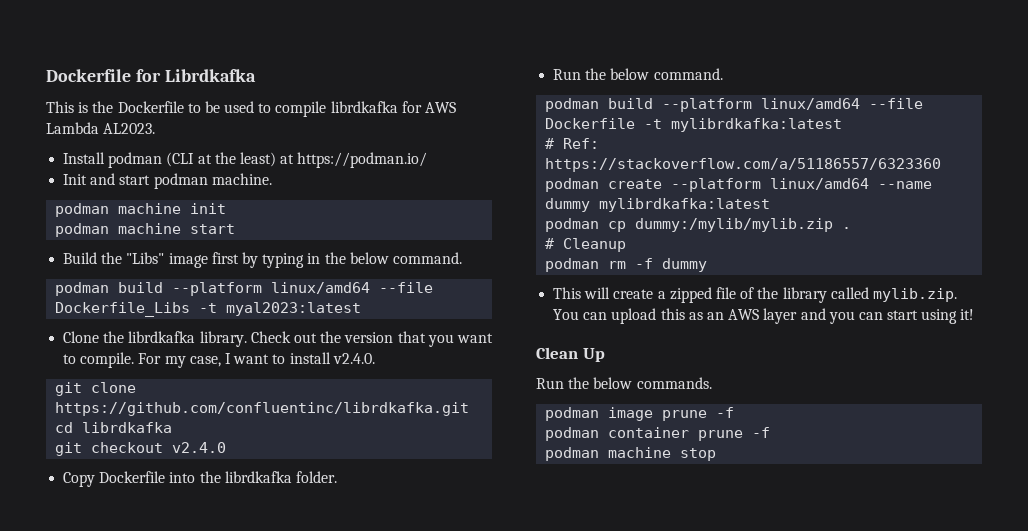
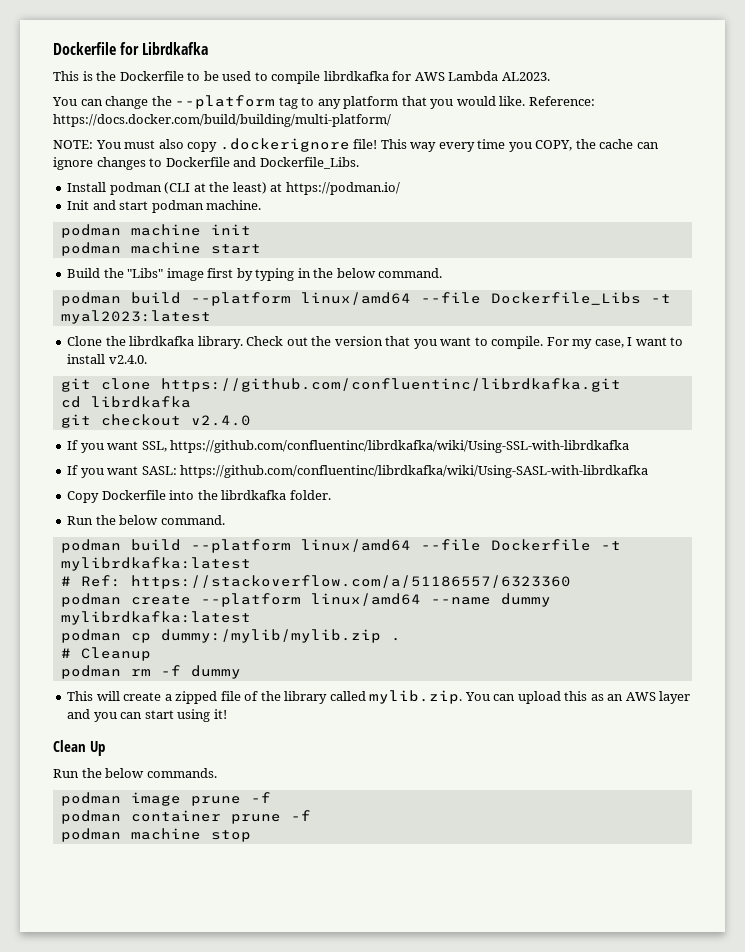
(156, 128) none -> [52,95,595,109] [53,114,391,127] [53,138,659,152] [53,157,359,170] // You can change the --platform tag to any platform that you would like. Reference: https://docs.docker.com/build/building/multi-platform/ // NOTE: You must also copy .dockerignore file! This way every time you COPY, the cache can ignore changes to Dockerfile and Dockerfile_Libs.
(227, 447) none -> [67,440,630,453] [67,465,649,478] // If you want SSL, https://github.com/confluentinc/librdkafka/wiki/Using-SSL-with-librdkafka // If you want SASL: https://github.com/confluentinc/librdkafka/wiki/Using-SASL-with-librdkafka

